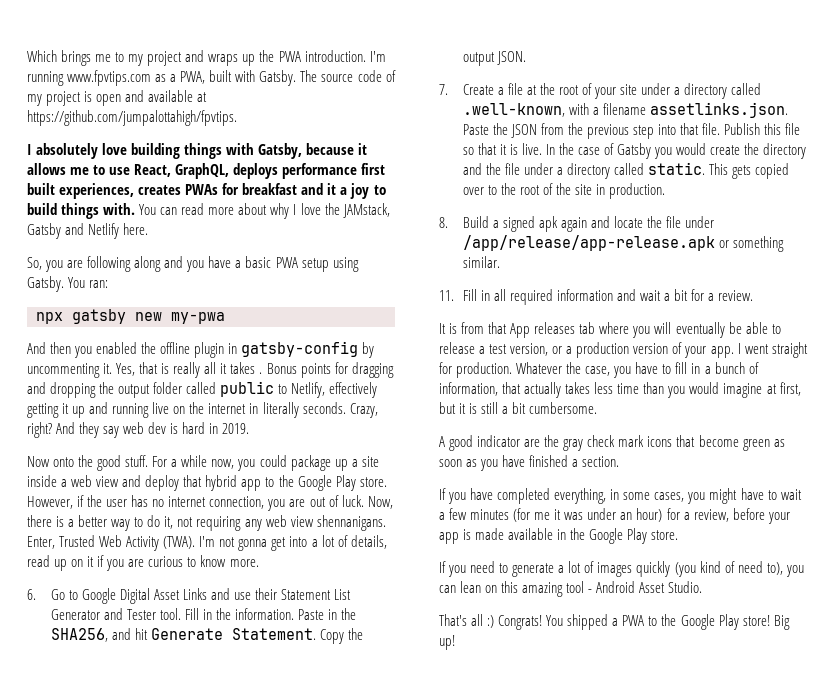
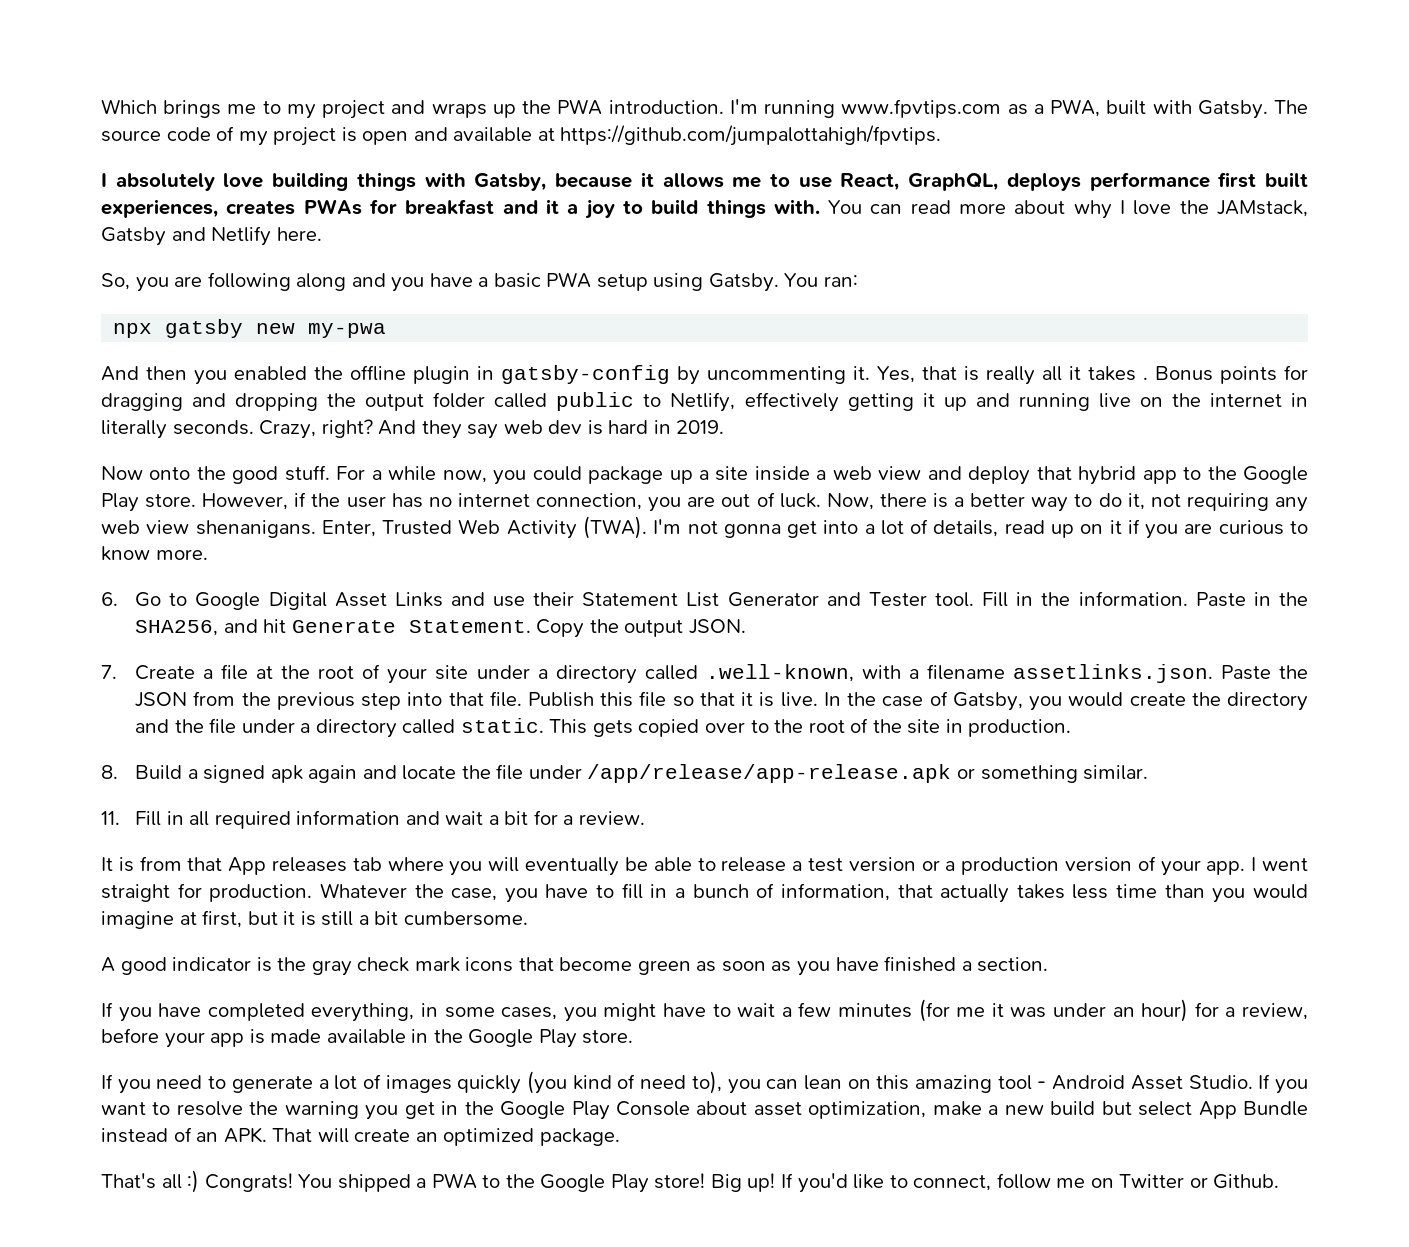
[316,515,386,531] shennanigans. -> [195,520,316,538] shenanigans.
[617,143,652,159] Gatsby -> [952,692,1023,711] Gatsby,
[510,343,549,356] version, -> [848,857,916,872] version
[524,439,541,447] are -> [256,957,272,972] is
(703, 587) none -> [1258,1074,1308,1094] [101,1101,1309,1120] [101,1127,620,1146] If you want to resolve the warning you get in the Google Play Console about asset optimization, make a new build but select App Bundle instead of an APK. That will create an optimized package.
(455, 642) none -> [781,1173,1280,1193] If you'd like to connect, follow me on Twitter or Github.

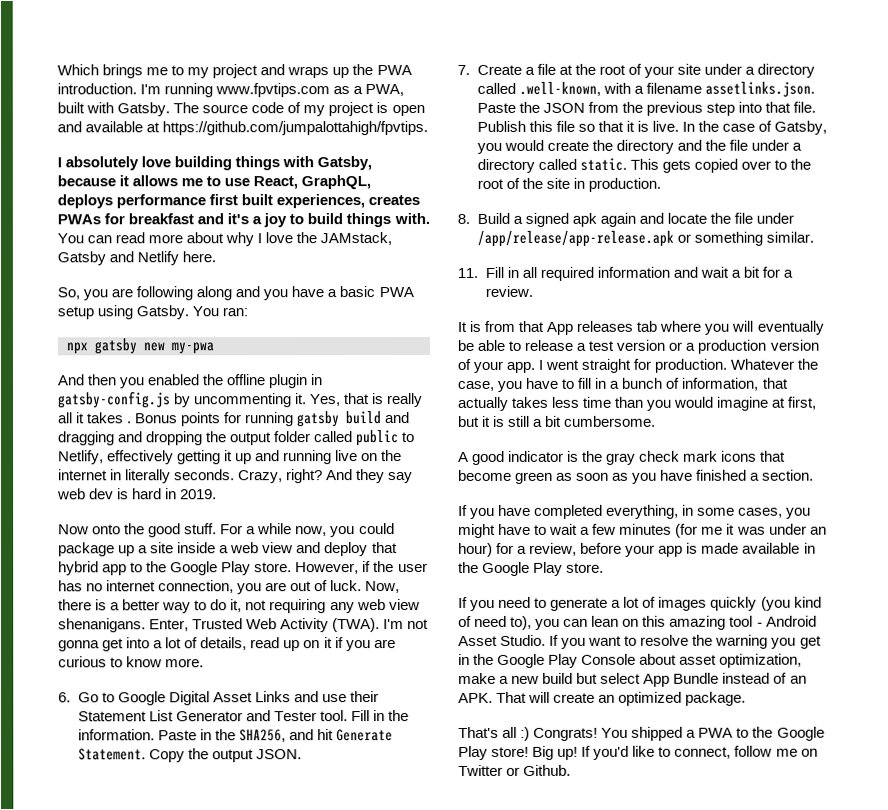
[545,199,559,214] it -> [227,213,250,225] it's
[501,365,670,384] gatsby-config -> [57,391,171,409] gatsby-config.js
(1308, 372) none -> [245,411,411,428] running gatsby build and

